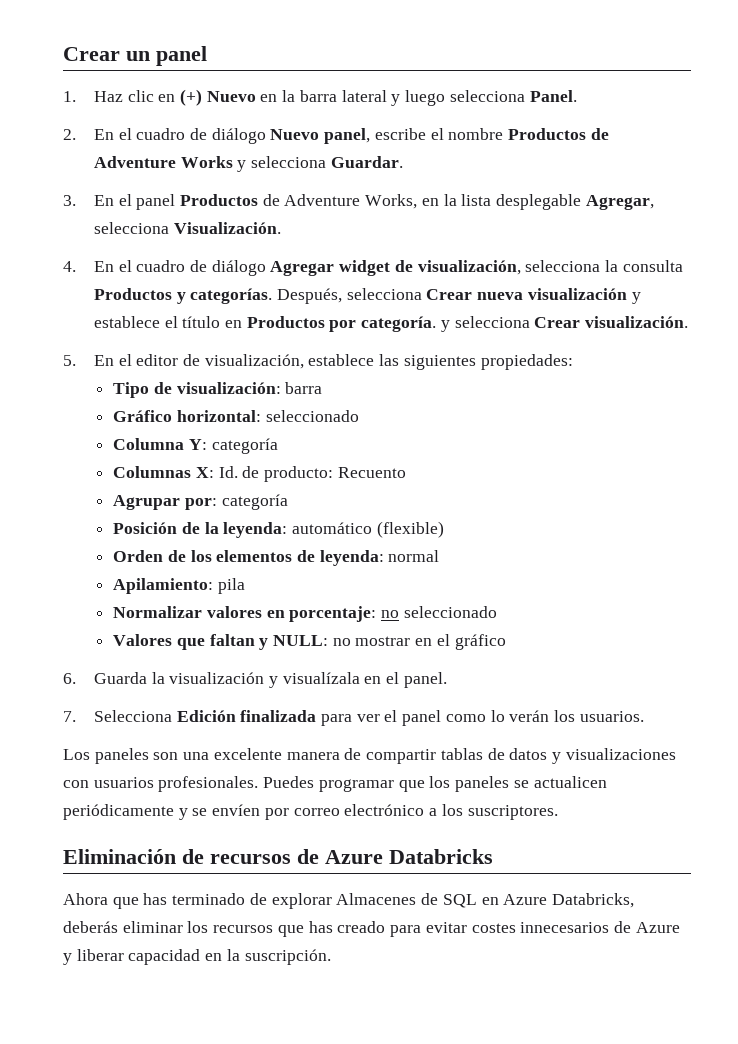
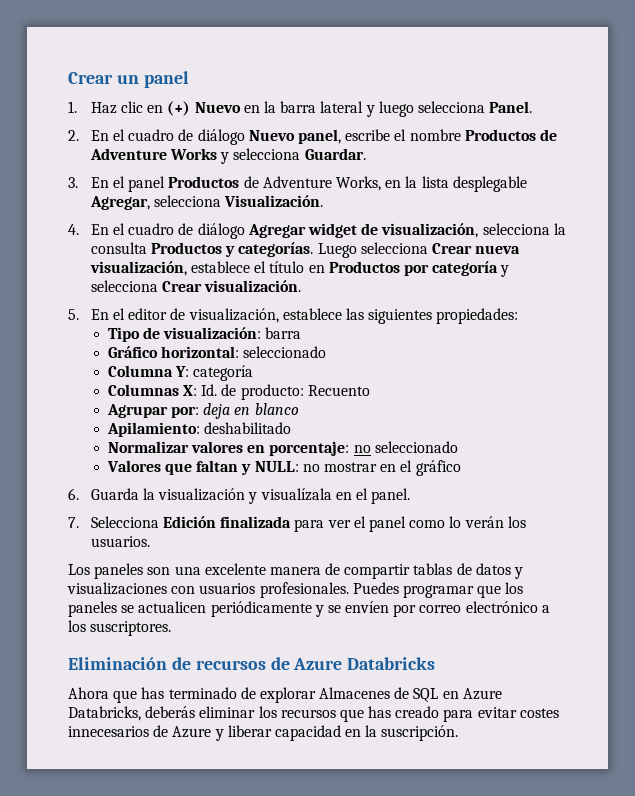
[276,288,342,304] Después, -> [317,243,357,258] Luego
[527,288,641,304] visualización y -> [89,261,187,276] visualización,
[361,316,437,332] categoría. -> [432,261,499,276] categoría
[221,494,288,510] [113,521,444,538] [113,550,440,566] categoría // Posición de la leyenda: automático (flexible) // Orden de los elementos de leyenda: normal -> [203,403,299,419] deja en blanco
[217,578,245,594] pila -> [204,422,292,434] deshabilitado

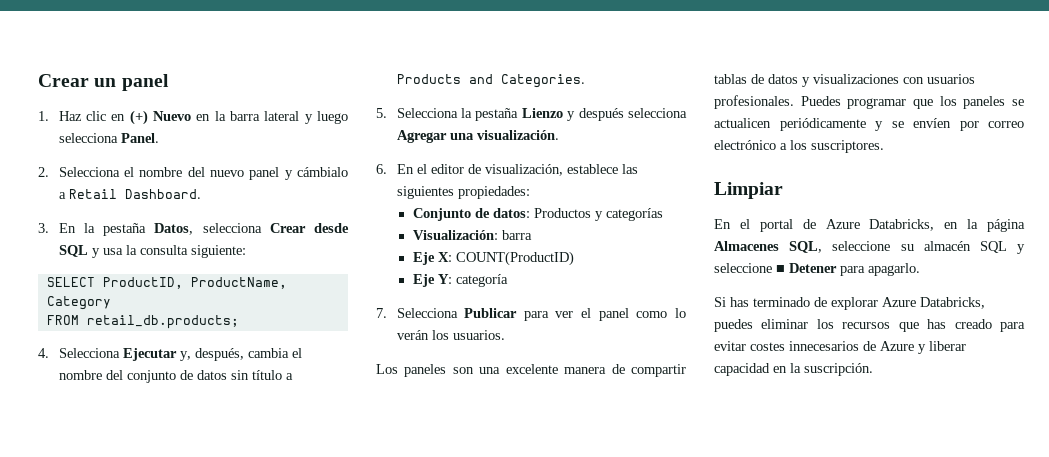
[90,129,557,145] [89,148,366,164] [68,176,527,192] [89,195,324,210] [68,223,566,239] [90,242,521,258] [89,261,510,277] [90,280,203,292] En el cuadro de diálogo Nuevo panel, escribe el nombre Productos de Adventure Works y selecciona Guardar. // 3. En el panel Productos de Adventure Works, en la lista desplegable Agregar, selecciona Visualización. // 4. En el cuadro de diálogo Agregar widget de visualización, selecciona la consulta Productos y categorías. Luego selecciona Crear nueva visualización, establece el título en Productos por categoría y selecciona Crear -> [58,167,349,180] [58,189,201,199] [38,223,349,236] [58,245,246,258] [46,277,287,289] [46,296,111,310] [46,315,239,329] [38,348,302,361] [58,370,293,383] [396,74,585,88] [376,108,687,121] [396,130,474,143] Selecciona el nombre del nuevo panel y cámbialo a Retail Dashboard. // 3. En la pestaña Datos, selecciona Crear desde SQL y usa la consulta siguiente: // SELECT ProductID, ProductName, Category // FROM retail_db.products; // 4. Selecciona Ejecutar y, después, cambia el nombre del conjunto de datos sin título a Products and Categories. // 5. Selecciona la pestaña Lienzo y después selecciona Agregar una
[68,309,79,320] 5. -> [376,164,387,174] 6.
[107,327,302,342] [107,346,327,358] [107,365,254,381] [107,384,370,400] [106,403,299,419] [106,422,292,437] [107,441,458,456] [106,460,461,476] [68,488,411,504] Tipo de visualización: barra // Gráfico horizontal: seleccionado // Columna Y: categoría // Columnas X: Id. de producto: Recuento // Agrupar por: deja en blanco // Apilamiento: deshabilitado // Normalizar valores en porcentaje: no seleccionado // Valores que faltan y NULL: no mostrar en el gráfico // 6. Guarda la visualización y visualízala en el panel. -> [412,208,663,221] [412,230,532,240] [412,251,574,266] [412,274,508,287] Conjunto de datos: Productos y categorías // Visualización: barra // Eje X: COUNT(ProductID) // Eje Y: categoría
[163,516,292,528] Edición finalizada -> [464,308,518,318] Publicar
[68,657,436,670] [68,687,502,703] [68,706,196,721] Eliminación de recursos de Azure Databricks // Ahora que has terminado de explorar Almacenes de SQL en Azure Databricks, deberás -> [714,182,783,199] [714,219,1025,232] [714,241,1025,254] [714,263,920,276] [714,297,985,310] [714,319,753,332] Limpiar // En el portal de Azure Databricks, en la página Almacenes SQL, seleccione su almacén SQL y seleccione ■ Detener para apagarlo. // Si has terminado de explorar Azure Databricks, puedes

